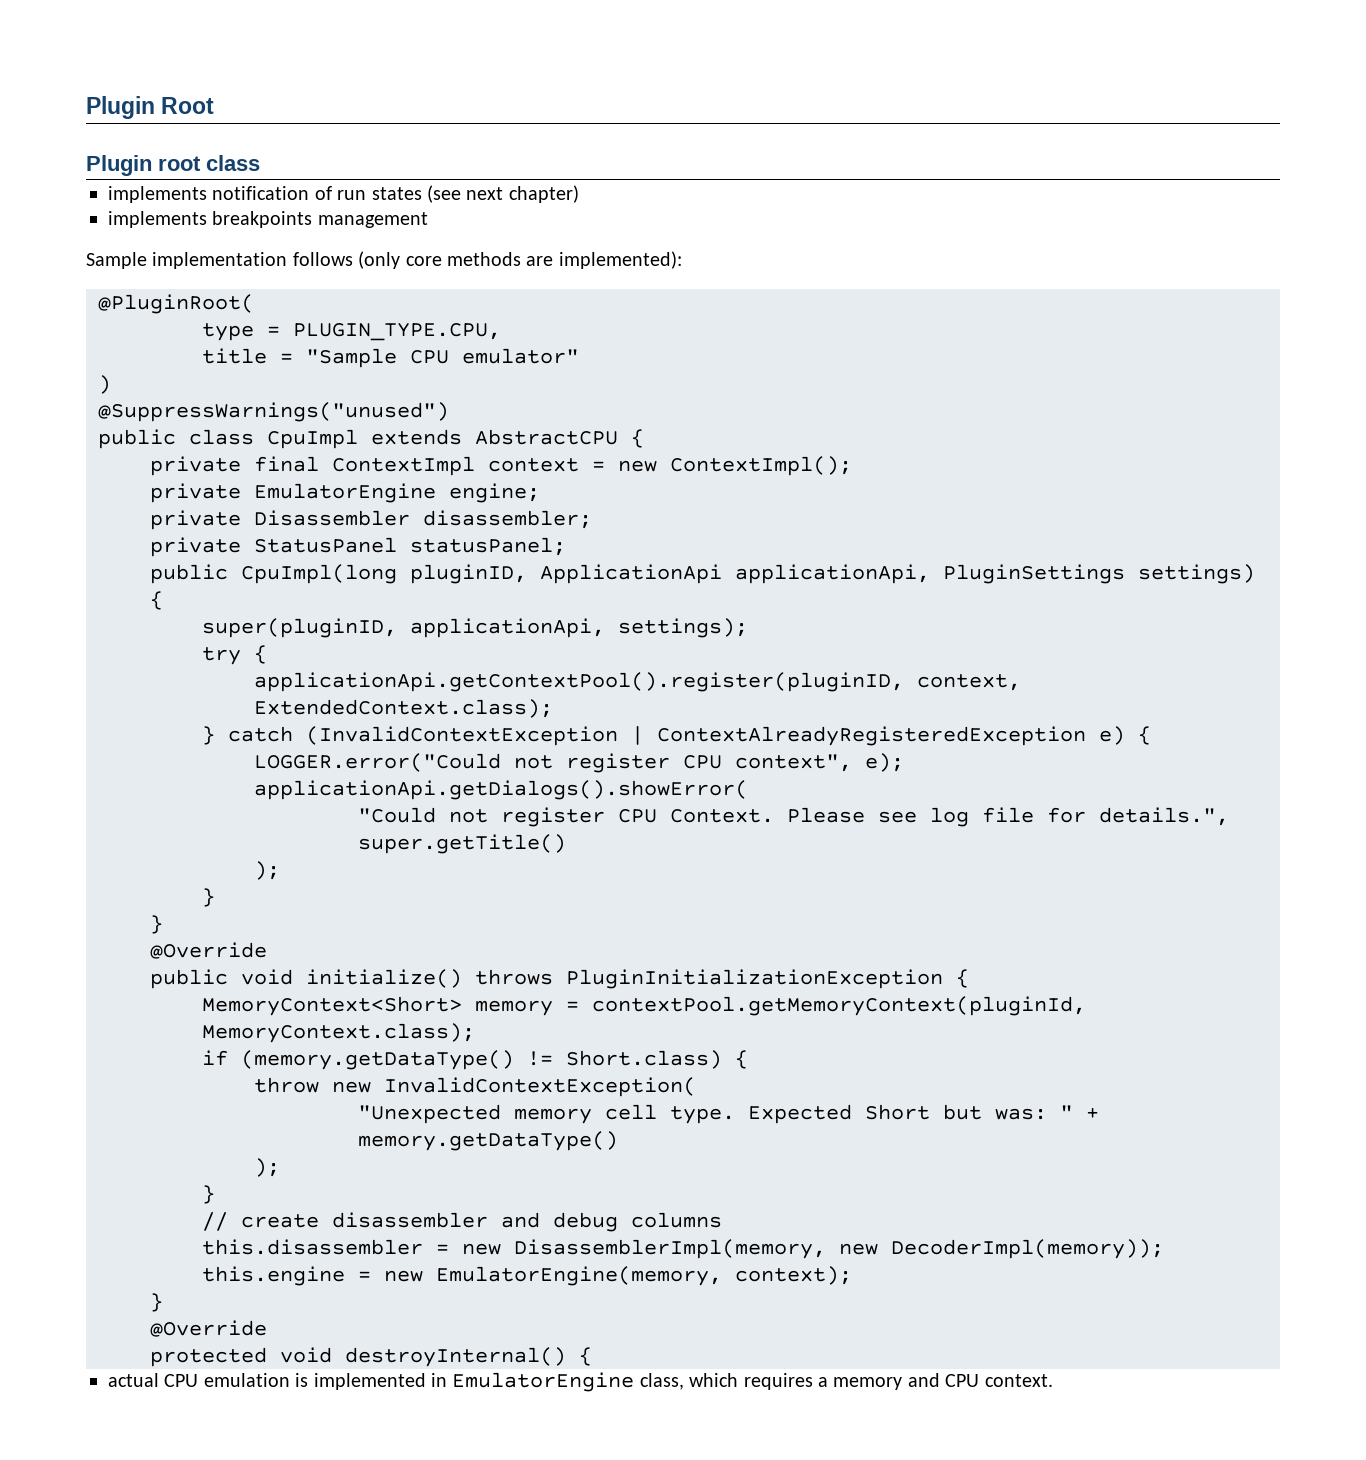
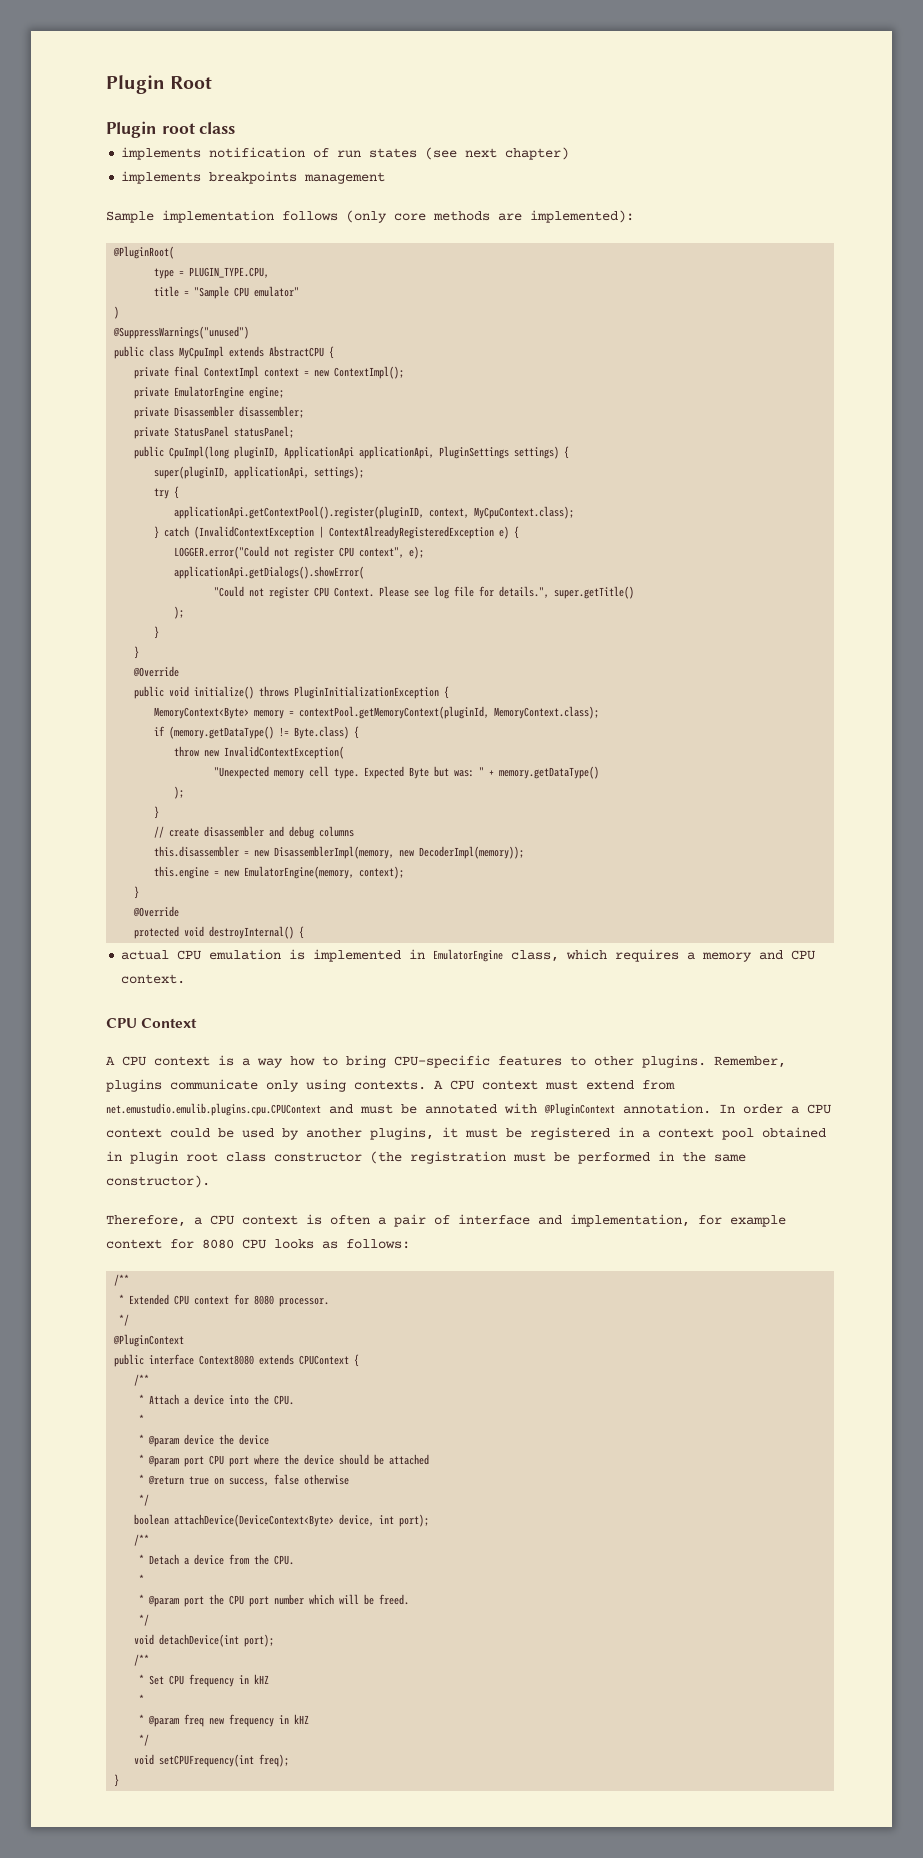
[267,429,358,449] CpuImpl -> [179,346,225,359] MyCpuImpl
[254,699,553,718] ExtendedContext.class); -> [474,506,575,519] MyCpuContext.class);
[202,996,462,1016] MemoryContext<Short> -> [154,707,250,719] MemoryContext<Byte>
[566,1050,722,1069] Short.class) -> [294,726,350,739] Byte.class)
[865,1104,930,1120] Short -> [409,767,430,779] Byte
(1053, 1380) none -> [106,1018,198,1028] [106,1055,786,1068] [106,1079,675,1092] [106,1103,831,1116] [106,1127,826,1140] [106,1151,746,1164] [106,1175,210,1188] [106,1214,786,1227] [106,1239,410,1249] [114,1274,130,1286] [119,1294,330,1307] [119,1314,130,1326] [113,1334,185,1347] [114,1354,360,1367] [134,1374,150,1386] [139,1394,295,1405] [139,1414,145,1424] [139,1434,270,1447] [139,1454,430,1467] [139,1474,350,1486] [139,1494,150,1506] [134,1514,430,1527] [134,1534,150,1546] [139,1554,295,1565] [139,1574,145,1584] [139,1594,410,1607] [139,1614,150,1626] [134,1634,275,1647] [134,1654,150,1666] [139,1674,270,1687] [139,1694,145,1704] [139,1714,310,1727] [139,1734,150,1746] [134,1754,290,1767] [114,1774,120,1787] // CPU Context // A CPU context is a way how to bring CPU-specific features to other plugins. Remember, plugins communicate only using contexts. A CPU context must extend from net.emustudio.emulib.plugins.cpu.CPUContext and must be annotated with @PluginContext annotation. In order a CPU context could be used by another plugins, it must be registered in a context pool obtained in plugin root class constructor (the registration must be performed in the same constructor). // Therefore, a CPU context is often a pair of interface and implementation, for example context for 8080 CPU looks as follows: // /** // * Extended CPU context for 8080 processor. // */ // @PluginContext // public interface Context8080 extends CPUContext { // /** // * Attach a device into the CPU. // * // * @param device the device // * @param port CPU port where the device should be attached // * @return true on success, false otherwise // */ // boolean attachDevice(DeviceContext<Byte> device, int port); // /** // * Detach a device from the CPU. // * // * @param port the CPU port number which will be freed. // */ // void detachDevice(int port); // /** // * Set CPU frequency in kHZ // * // * @param freq new frequency in kHZ // */ // void setCPUFrequency(int freq); // }

